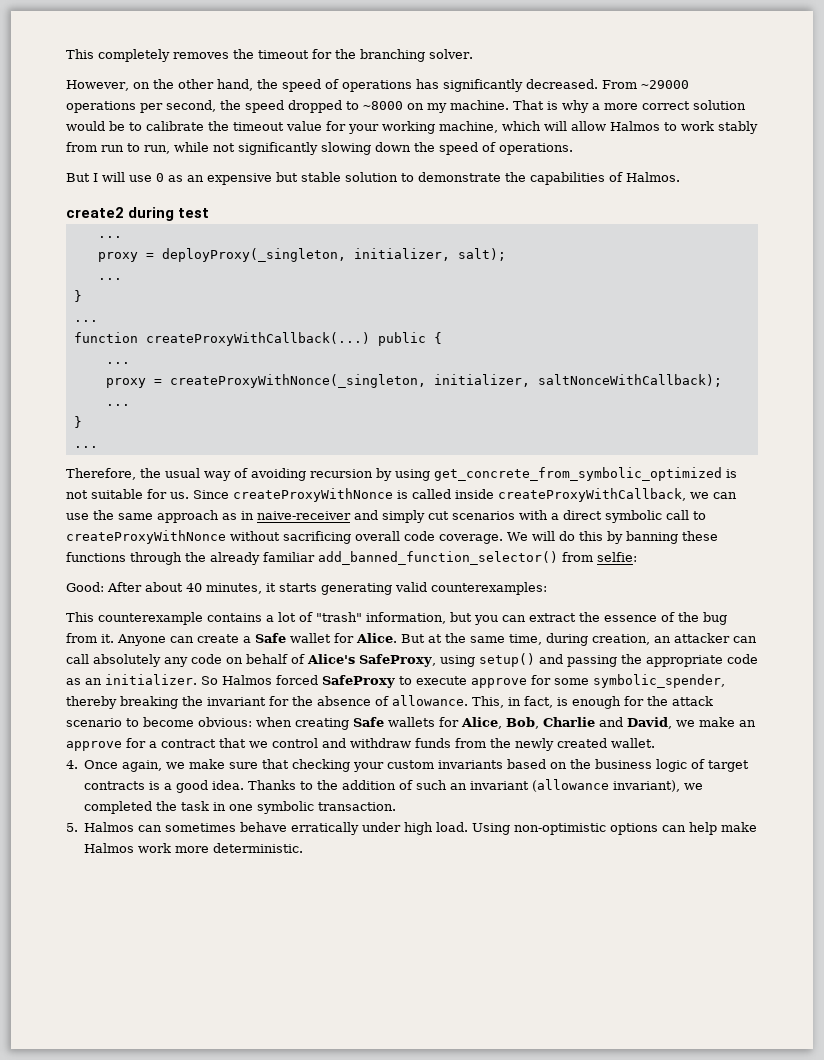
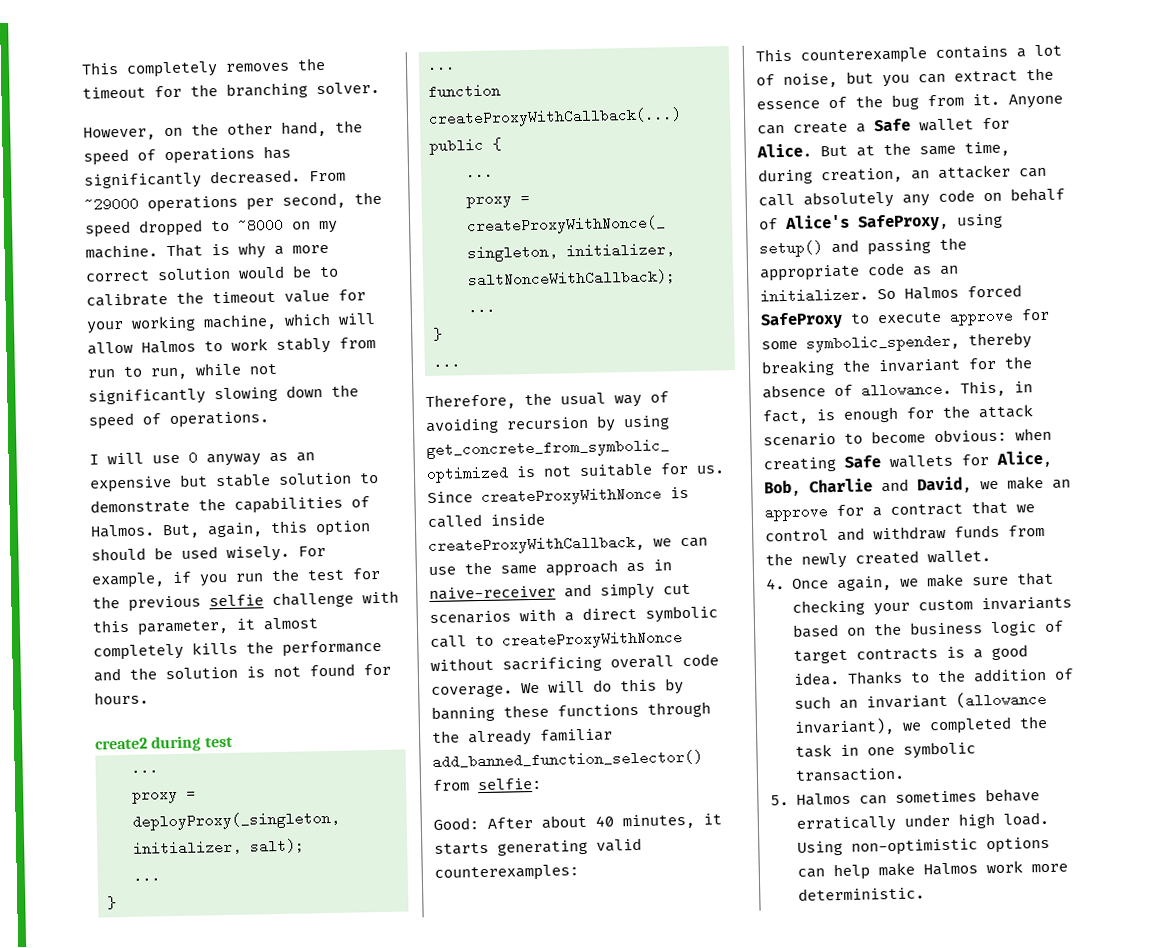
[66,173,90,182] But -> (270, 420) none
(164, 177) none -> [206,453,261,467] anyway
(680, 177) none -> [162,520,371,539] [91,545,326,562] [91,567,381,589] [92,590,399,612] [92,617,318,636] [93,639,382,661] [93,663,391,682] [94,691,149,705] But, again, this option should be used wisely. For example, if you run the test for the previous selfie challenge with this parameter, it almost completely kills the performance and the solution is not found for hours.
[316,612,446,624] "trash" information, -> [783,72,838,88] noise,

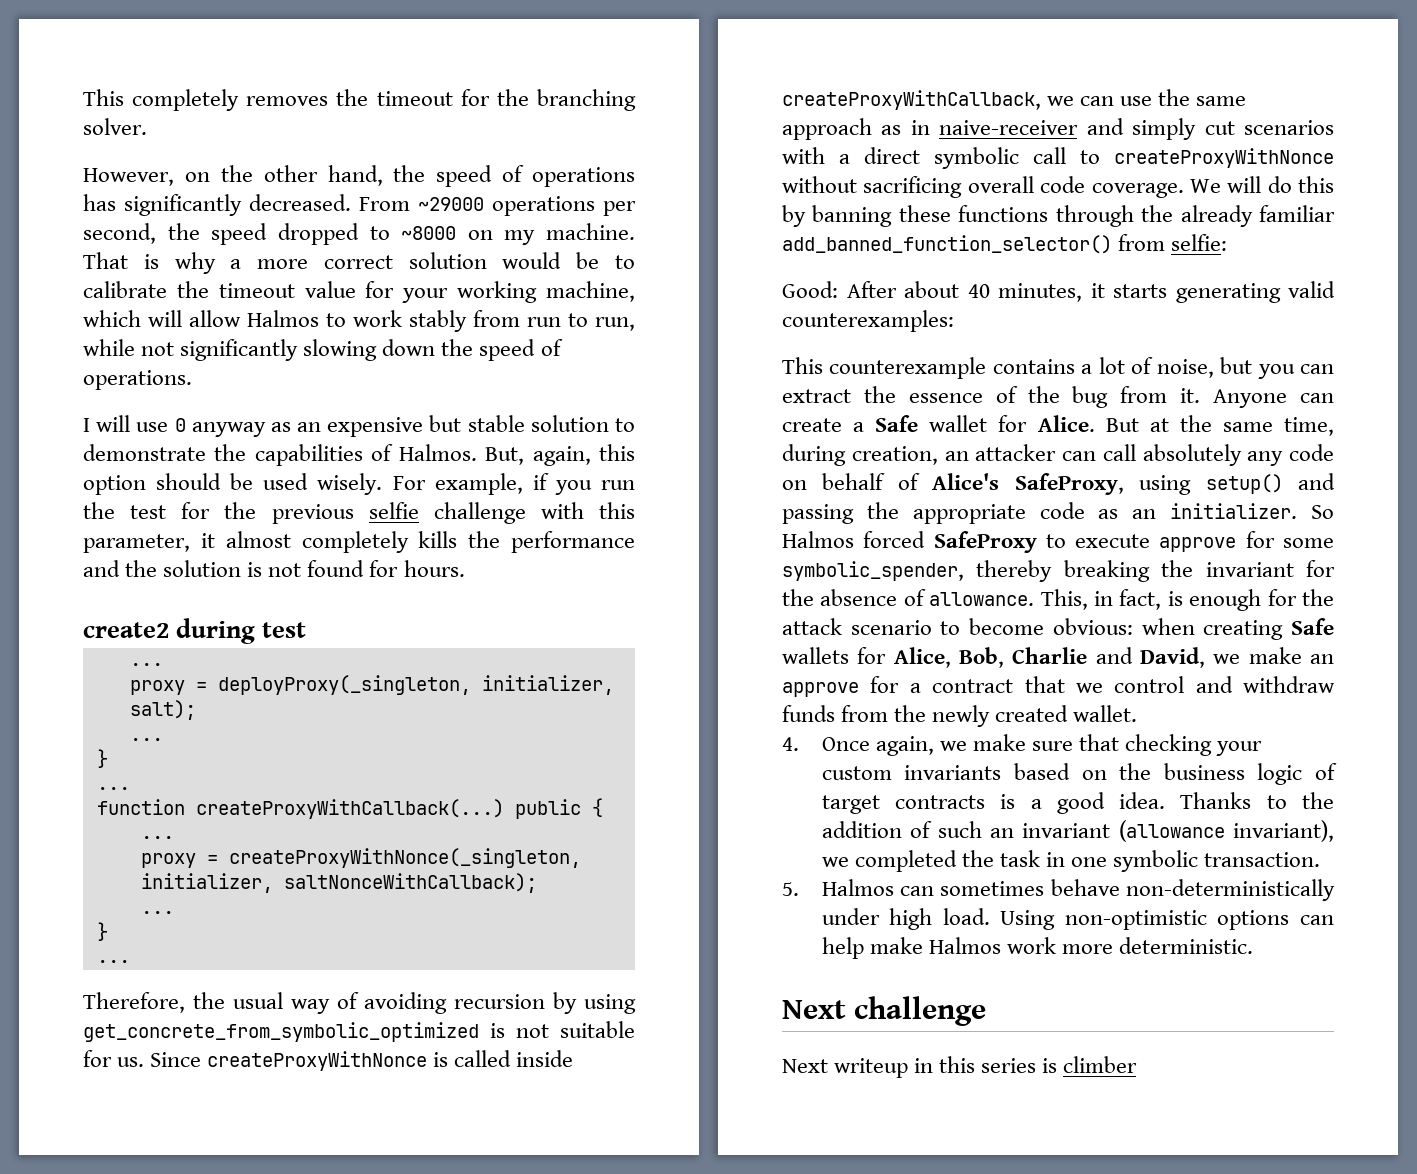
[795,815,897,833] erratically -> [1126,879,1335,901] non-deterministically
(925, 893) none -> [782,996,987,1026] [782,1056,1138,1078] // Next challenge // Next writeup in this series is climber

